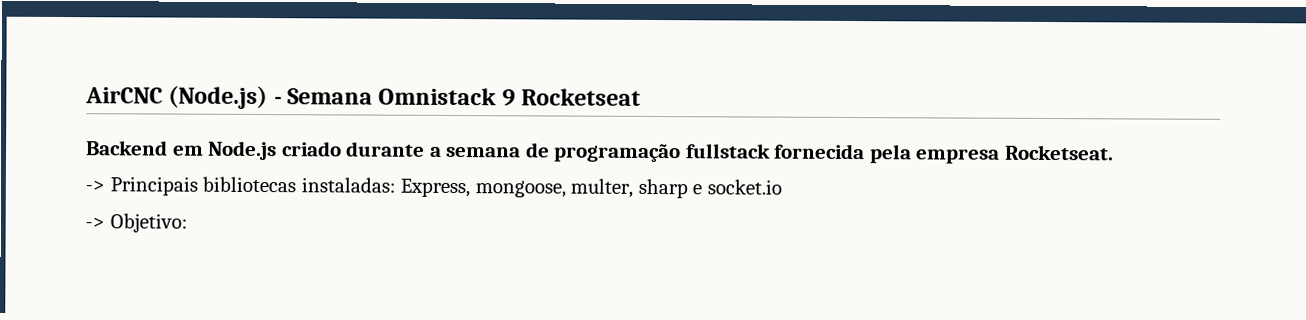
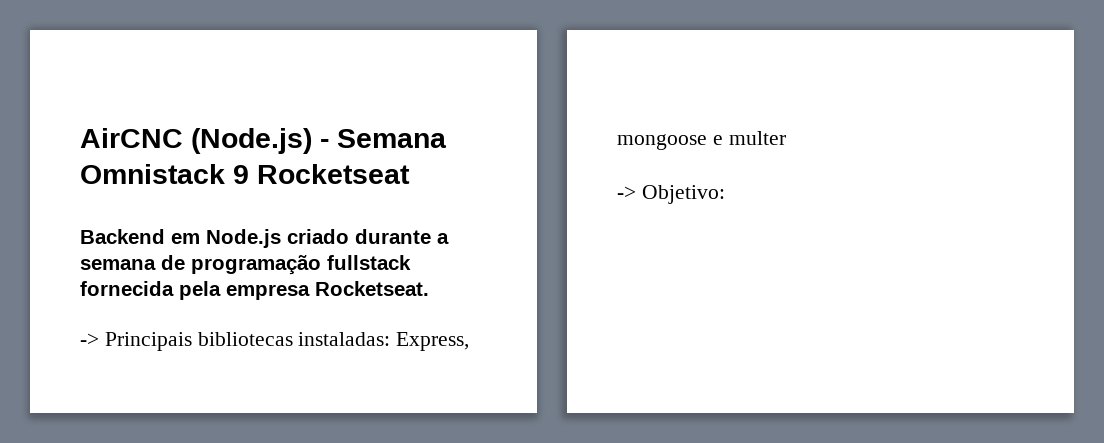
[474,178,782,199] mongoose, multer, sharp e socket.io -> [617,131,786,150] mongoose e multer

